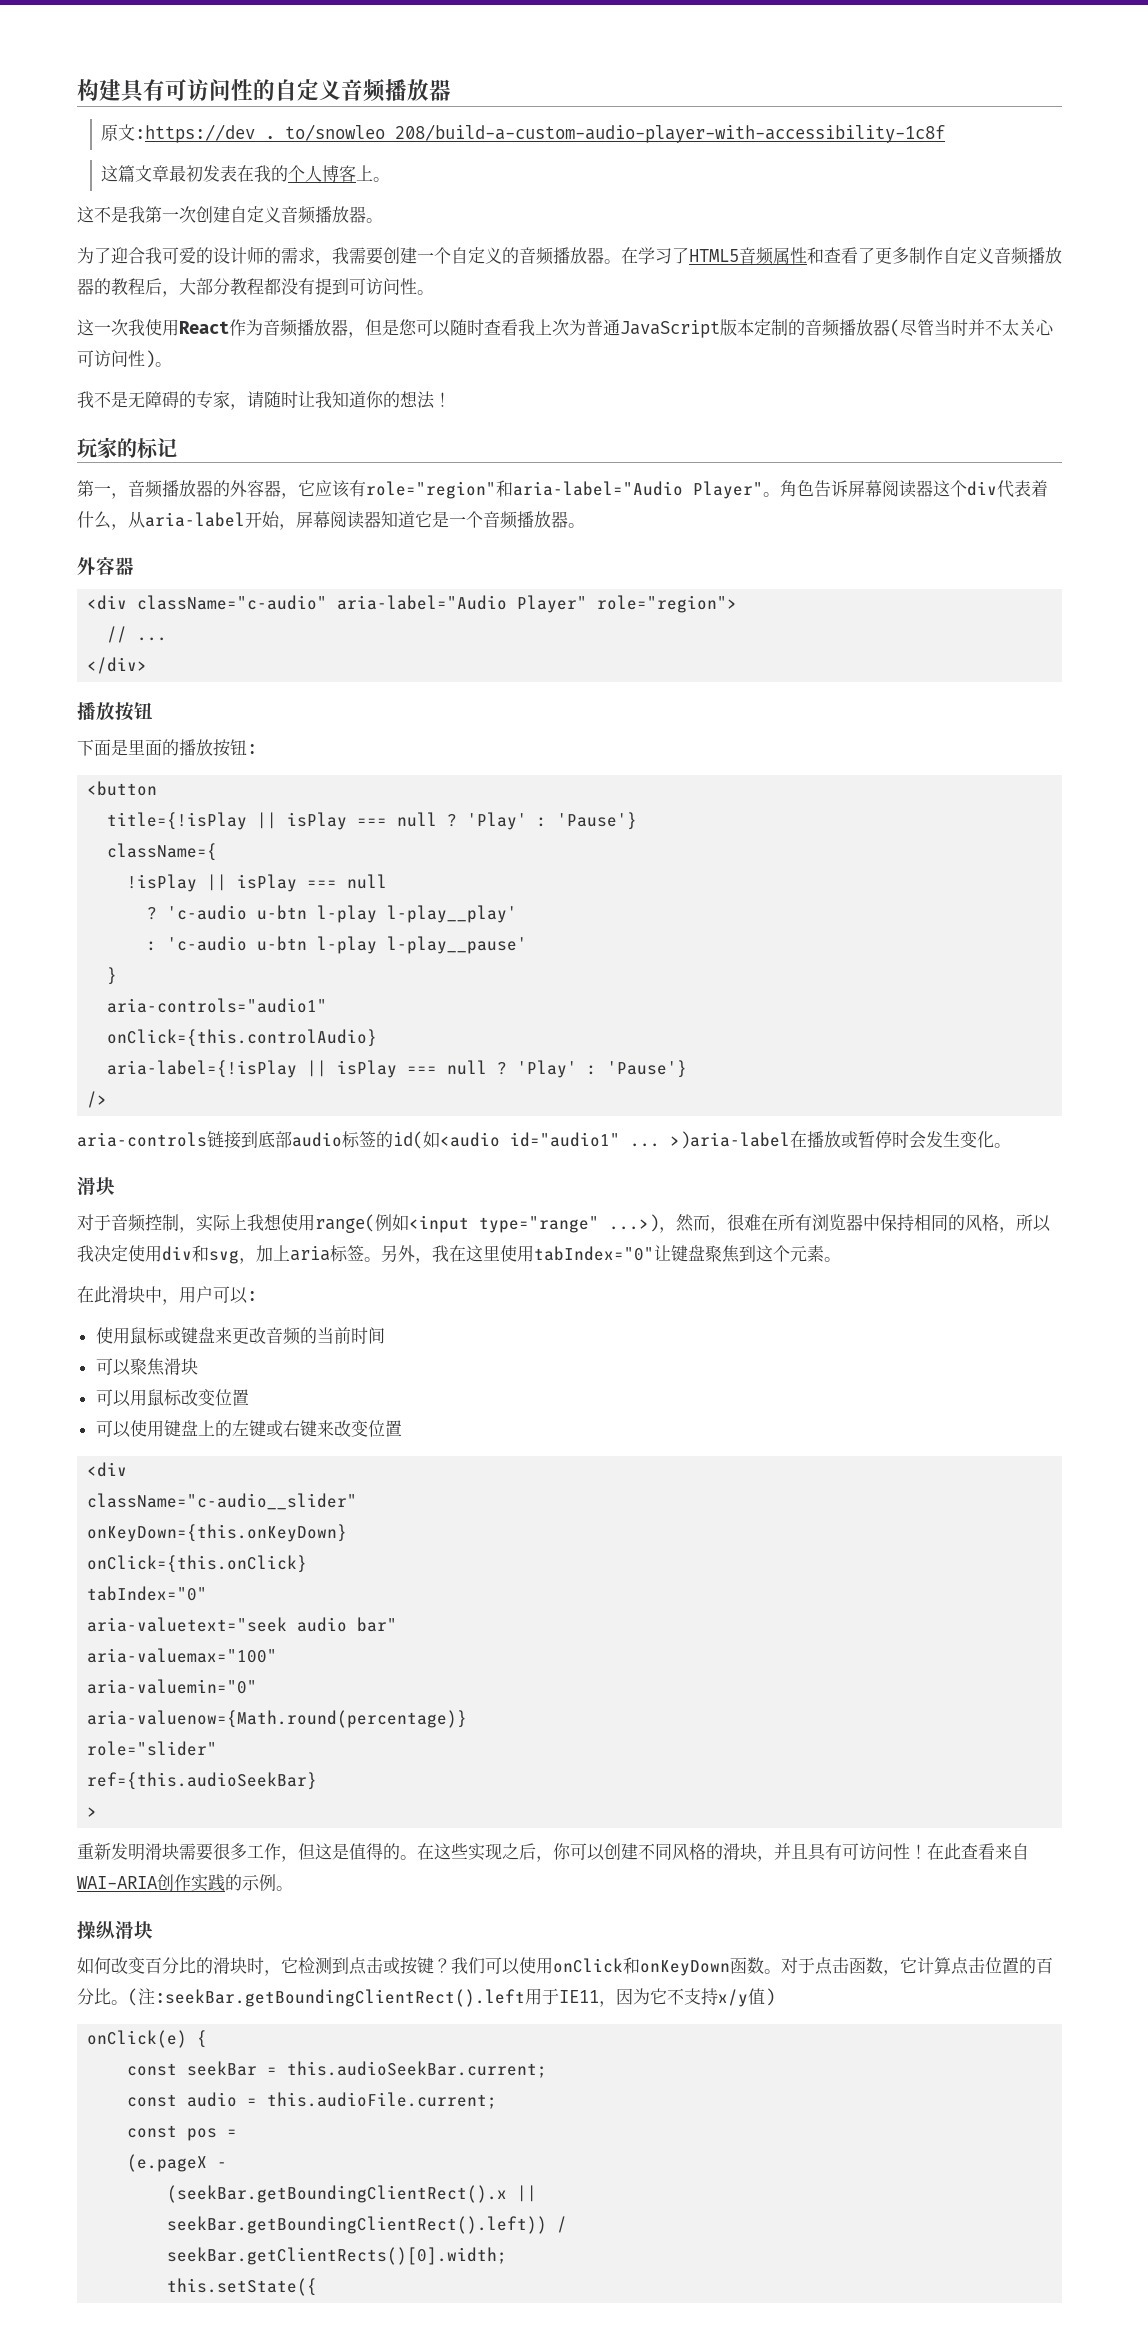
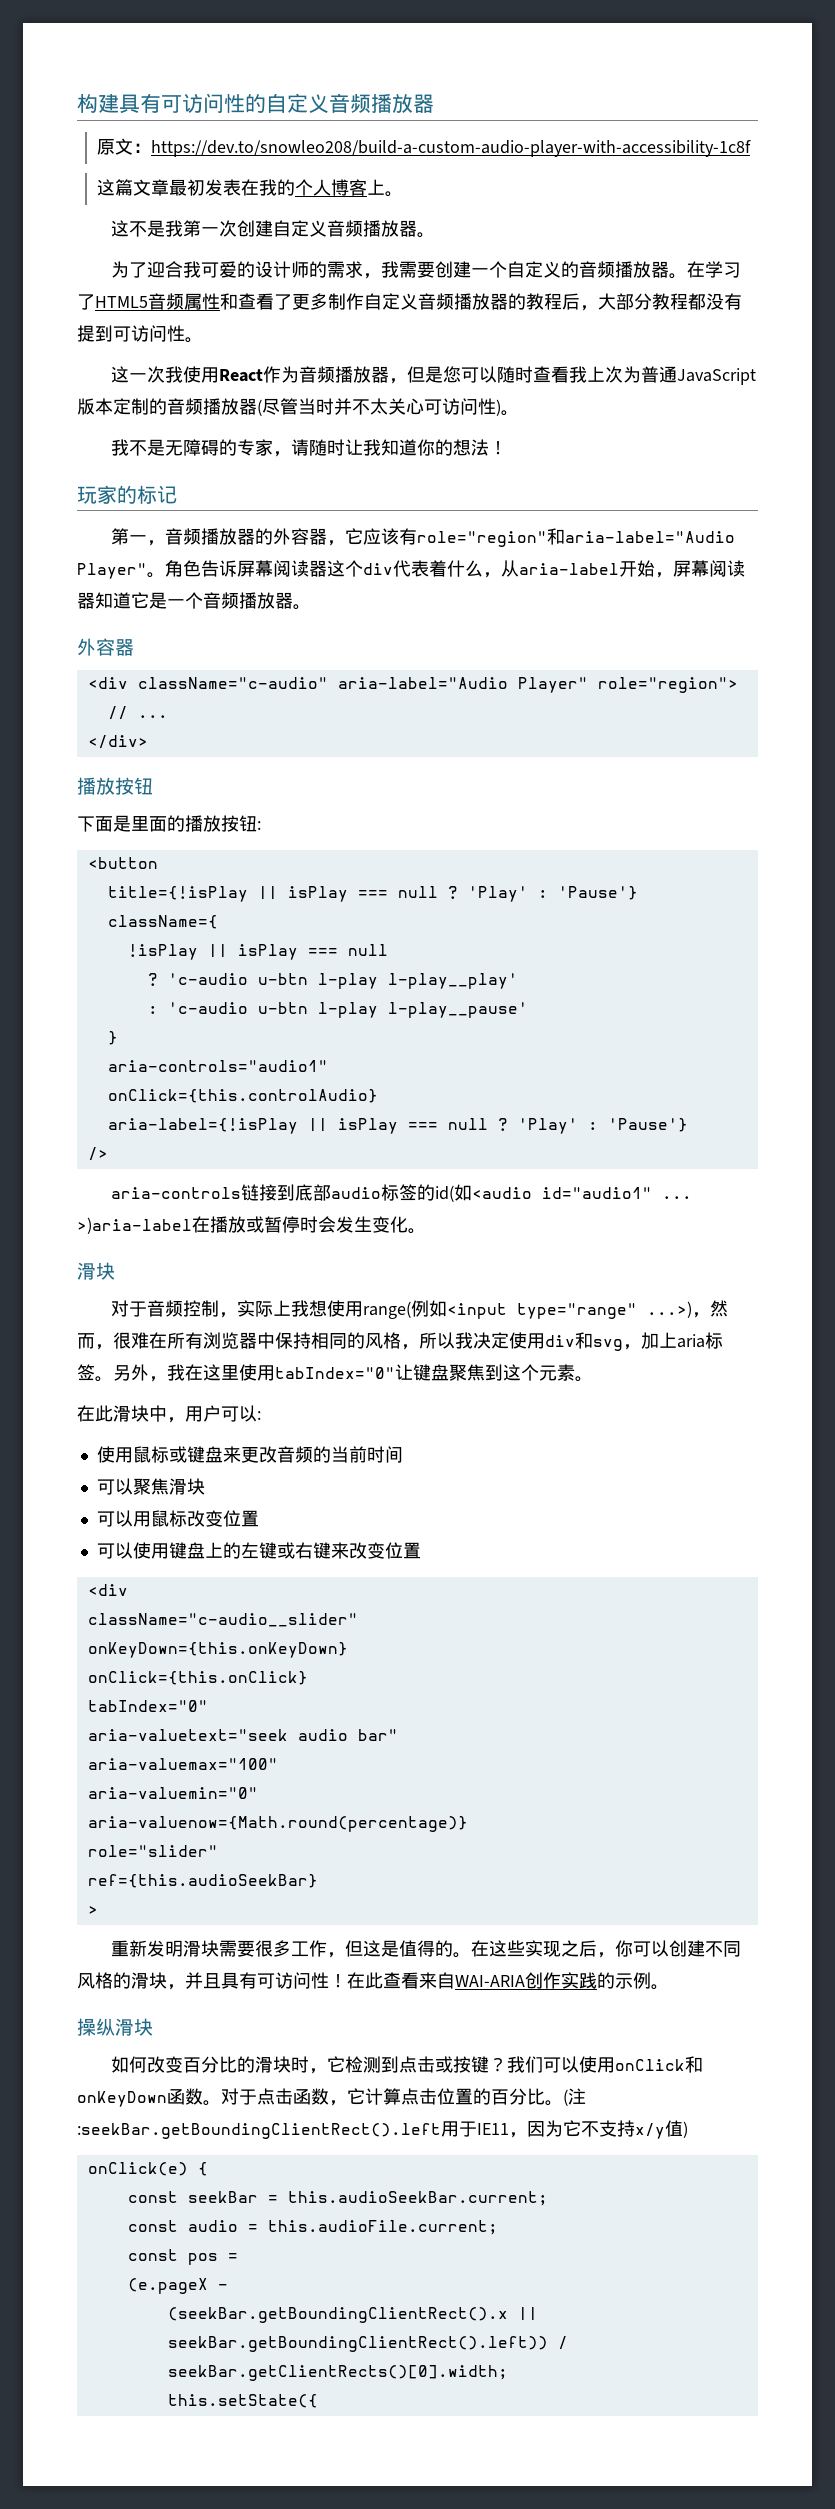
[135,124,946,143] :https://dev . to/snowleo 208/build-a-custom-audio-player-with-accessibility-1c8f -> [133,140,752,157] ：https://dev.to/snowleo208/build-a-custom-audio-player-with-accessibility-1c8f

